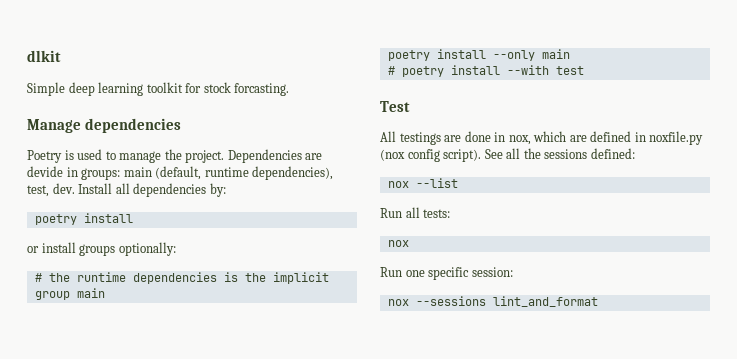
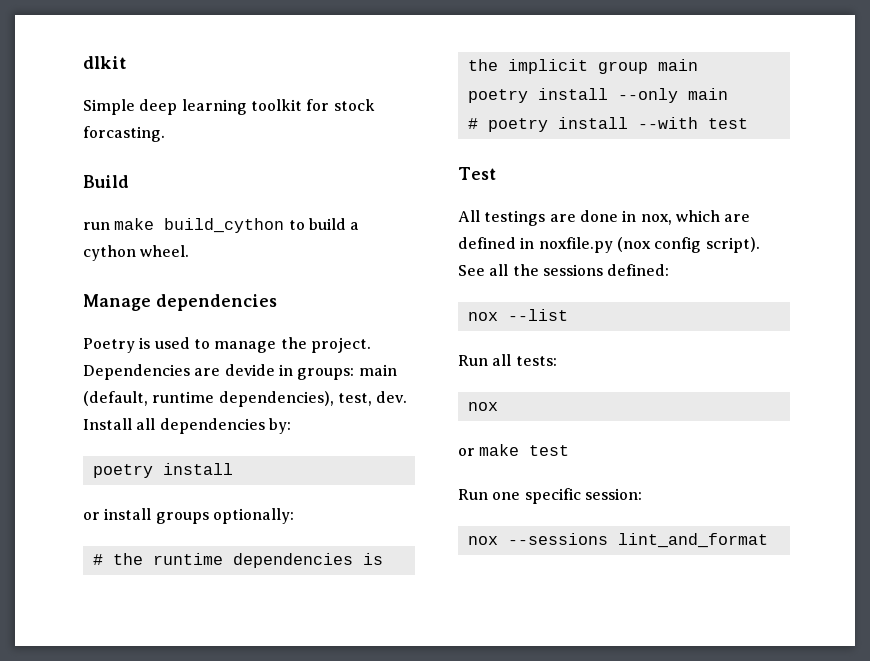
(290, 89) none -> [83,175,129,188] [83,218,360,233] [83,245,190,261] // Build // run make build_cython to build a cython wheel.
(409, 243) none -> [458,444,570,456] // or make test

